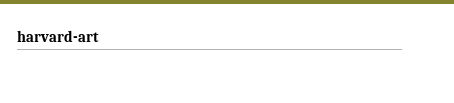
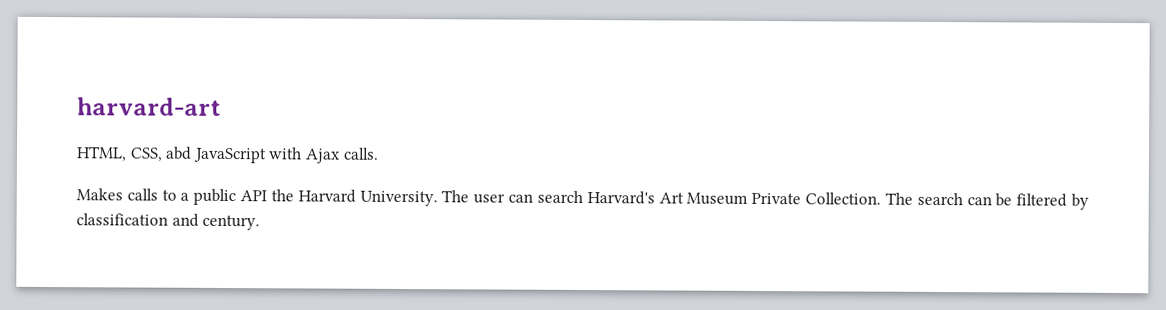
(99, 36) none -> [76,146,379,164] [76,188,1090,210] [76,213,261,231] // HTML, CSS, abd JavaScript with Ajax calls. // Makes calls to a public API the Harvard University. The user can search Harvard's Art Museum Private Collection. The search can be filtered by classification and century.

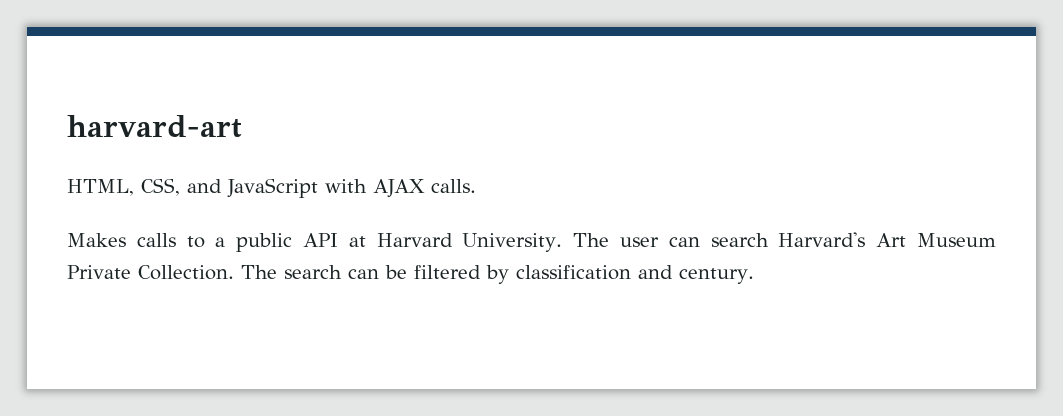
[165,146,193,160] abd -> [187,179,222,193] and
[304,148,341,164] Ajax -> [373,179,425,198] AJAX
[270,189,294,202] the -> [348,236,366,247] at

